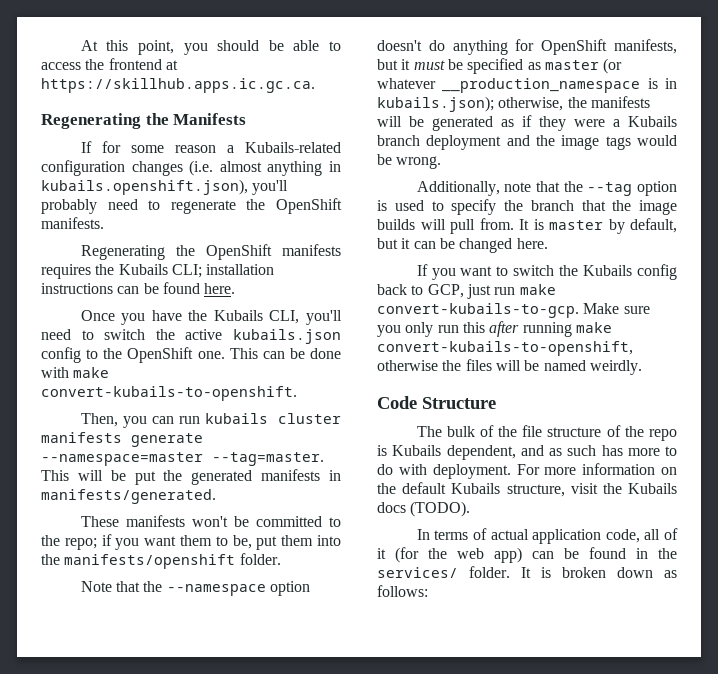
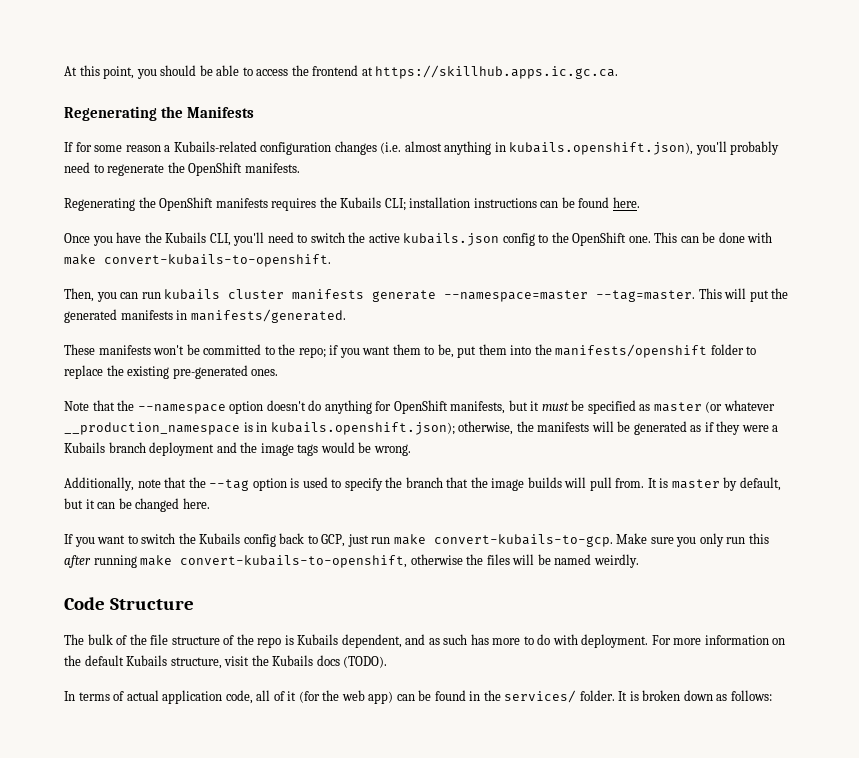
[110,470,126,481] be -> (747, 293) none
[239,553,281,565] folder. -> [710,344,757,355] [64,365,279,379] folder to replace the existing pre-generated ones.
[377,96,494,112] kubails.json); -> [270,422,455,435] kubails.openshift.json);

